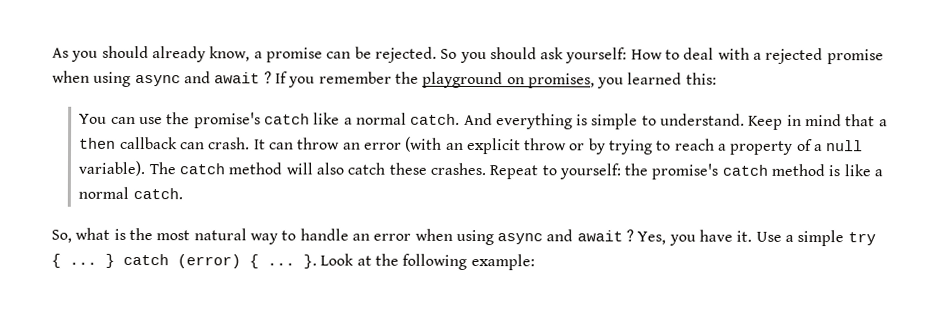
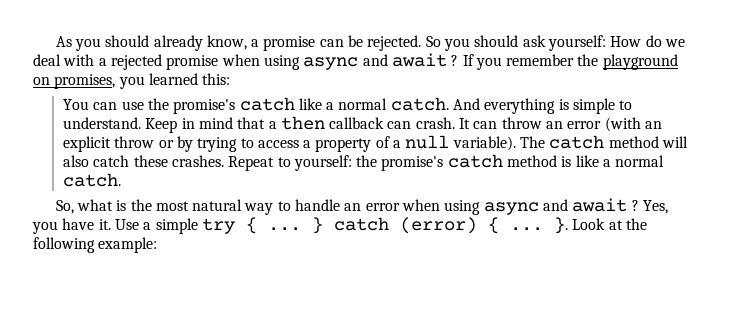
[665,49,681,60] to -> [645,35,685,47] do we
[674,138,715,151] reach -> [257,140,299,148] access

